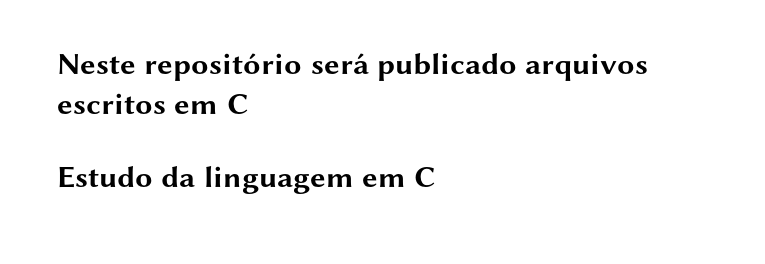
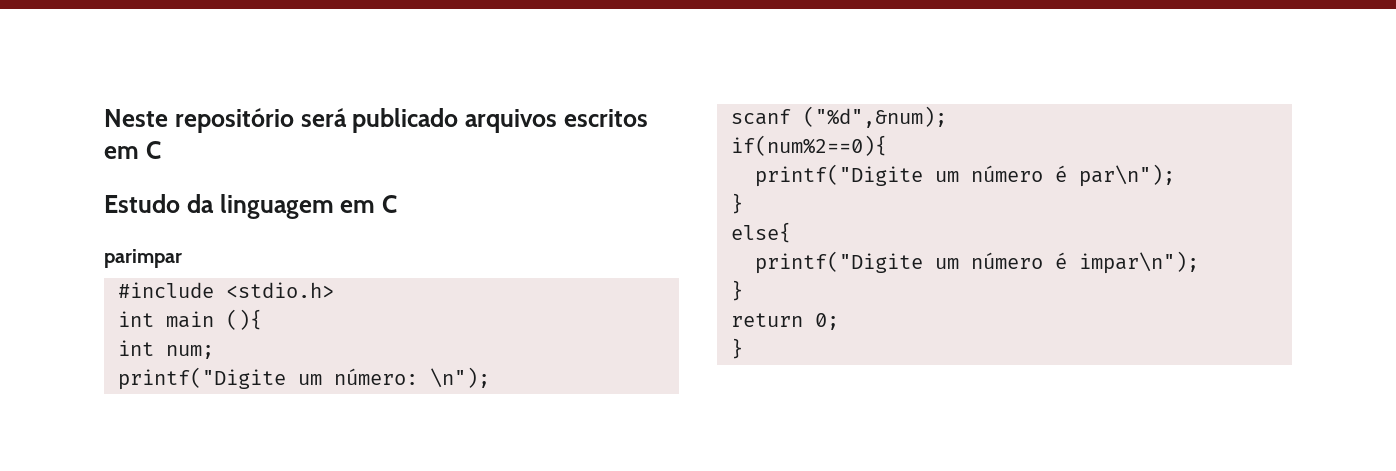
(437, 177) none -> [104,249,182,268] [117,282,334,298] [117,309,262,330] [117,340,214,359] [117,367,490,390] [730,106,947,128] [730,135,887,156] [754,164,1175,187] [730,193,743,214] [730,222,791,243] [754,251,1199,274] [730,280,743,301] [730,313,839,330] [730,338,743,359] // parimpar // #include <stdio.h> // int main (){ // int num; // printf("Digite um número: \n"); // scanf ("%d",&num); // if(num%2==0){ // printf("Digite um número é par\n"); // } // else{ // printf("Digite um número é impar\n"); // } // return 0; // }

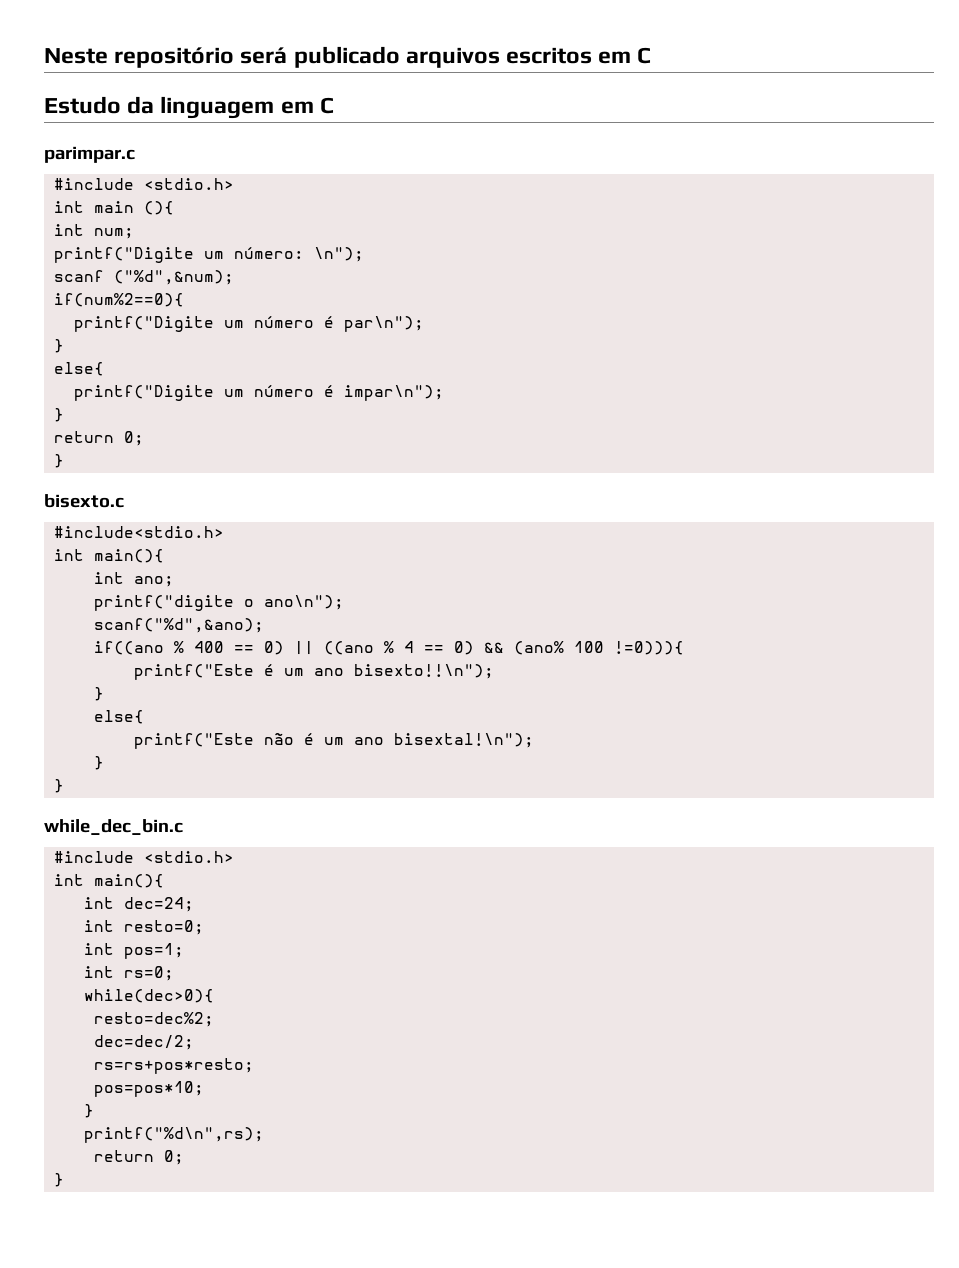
[104,249,182,268] parimpar -> [44,146,135,163] parimpar.c
(743, 348) none -> [44,494,124,508] [54,526,225,538] [54,549,165,563] [94,572,175,587] [94,595,345,611] [94,618,265,633] [94,641,685,655] [134,664,495,680] [94,687,105,701] [94,710,145,724] [134,733,535,749] [94,756,105,770] [54,779,65,793] [44,819,183,835] [54,851,235,863] [54,874,165,888] [84,897,195,912] [84,920,205,935] [84,943,185,959] [84,966,175,981] [84,989,215,1003] [94,1012,215,1027] [94,1035,195,1050] [94,1058,255,1074] [94,1081,205,1097] [84,1104,95,1118] [84,1127,265,1143] [94,1150,185,1165] [54,1173,65,1187] // bisexto.c // #include<stdio.h> // int main(){ // int ano; // printf("digite o ano\n"); // scanf("%d",&ano); // if((ano % 400 == 0) || ((ano % 4 == 0) && (ano% 100 !=0))){ // printf("Este é um ano bisexto!!\n"); // } // else{ // printf("Este não é um ano bisextal!\n"); // } // } // while_dec_bin.c // #include <stdio.h> // int main(){ // int dec=24; // int resto=0; // int pos=1; // int rs=0; // while(dec>0){ // resto=dec%2; // dec=dec/2; // rs=rs+pos*resto; // pos=pos*10; // } // printf("%d\n",rs); // return 0; // }

